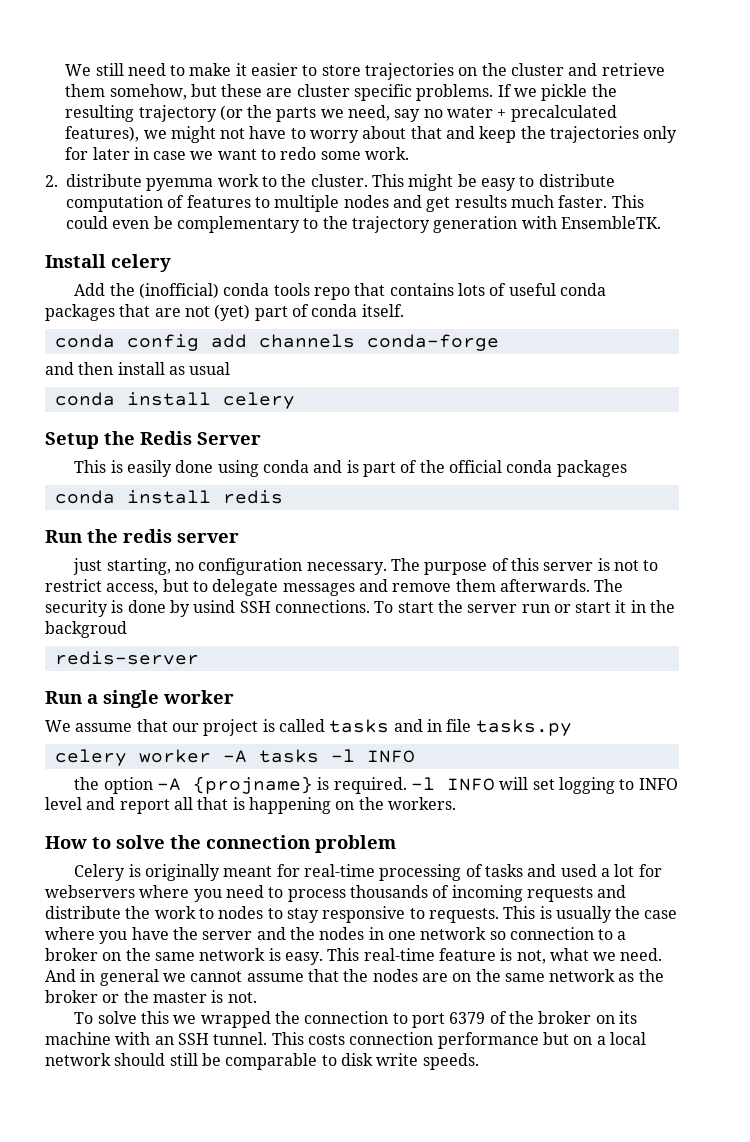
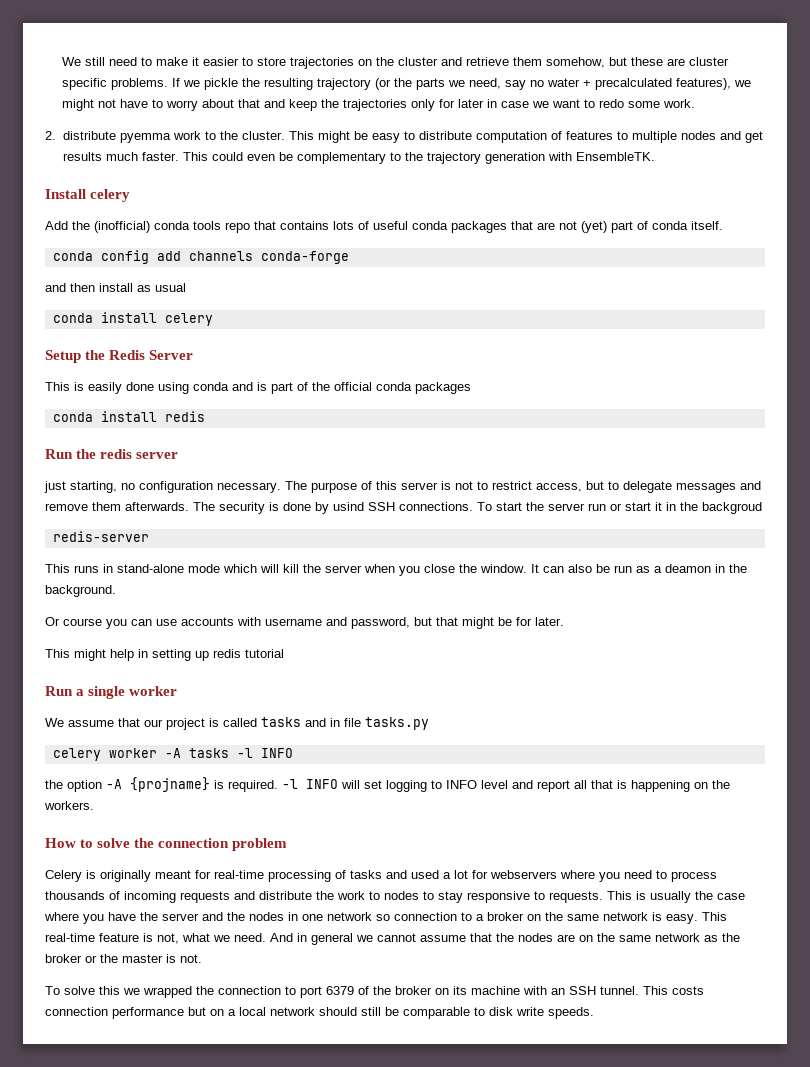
(199, 658) none -> [45,564,747,576] [45,585,116,597] [45,617,564,629] [45,649,284,661] // This runs in stand-alone mode which will kill the server when you close the window. It can also be run as a deamon in the background. // Or course you can use accounts with username and password, but that might be for later. // This might help in setting up redis tutorial

